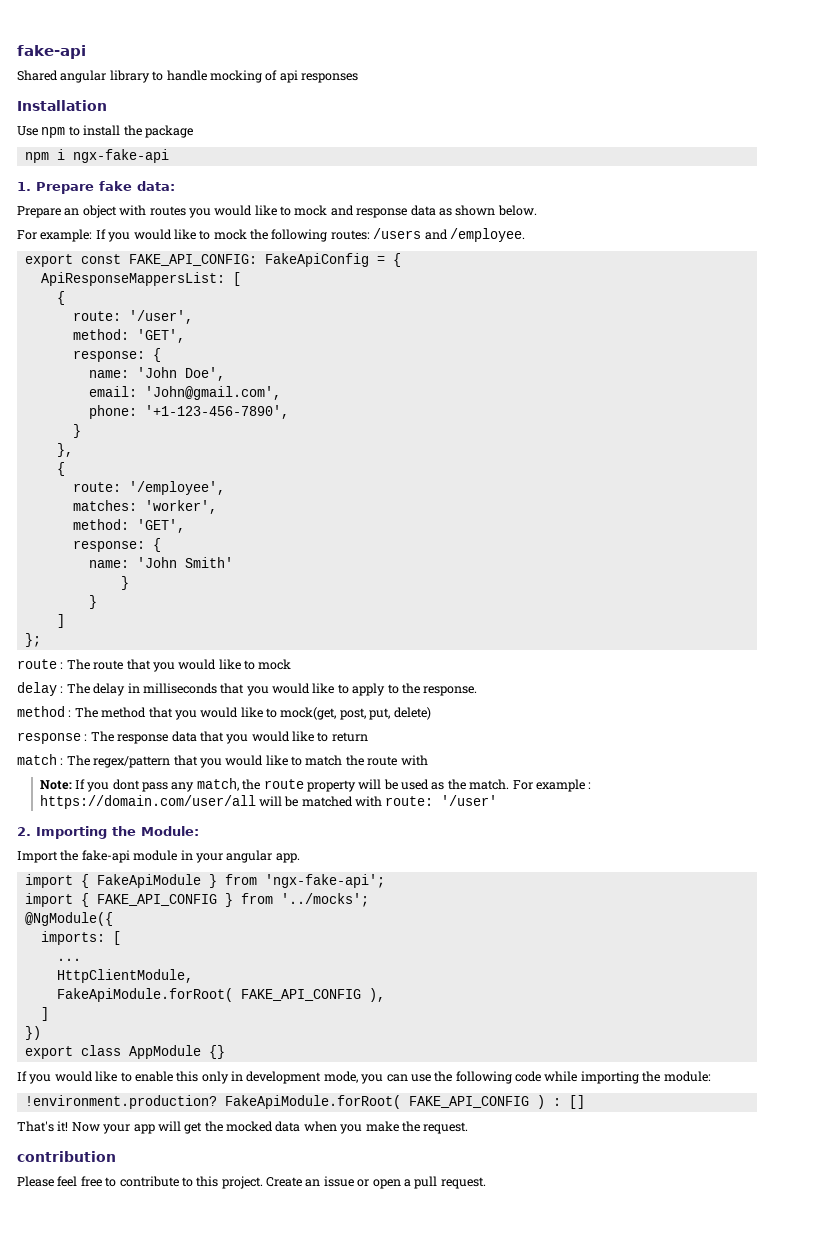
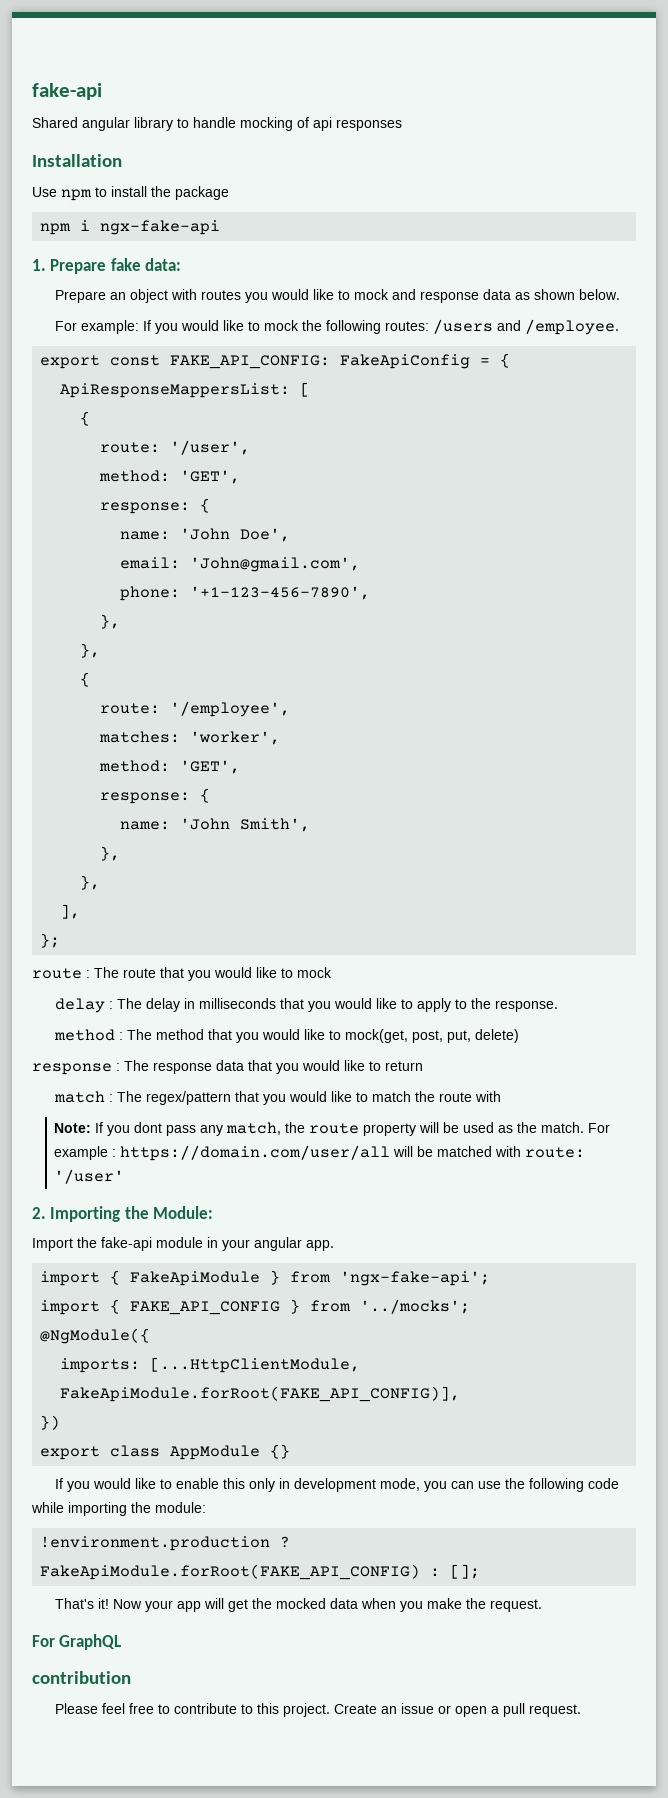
[72,424,81,438] } -> [100,614,121,629] },
[184,557,233,568] [120,576,129,590] [88,595,97,609] [56,614,65,628] Smith' // } // } // ] -> [240,818,311,832] [100,846,121,861] [80,875,101,890] [60,904,81,919] Smith', // }, // }, // ],
[112,931,121,945] [56,958,81,961] [56,969,193,983] [56,988,385,1002] [40,1007,49,1021] [ // ... // HttpClientModule, // FakeApiModule.forRoot( FAKE_API_CONFIG ), // ] -> [150,1357,361,1373] [60,1386,461,1402] [...HttpClientModule, FakeApiModule.forRoot(FAKE_API_CONFIG)],
[24,1095,585,1109] !environment.production? FakeApiModule.forRoot( FAKE_API_CONFIG ) : [] -> [40,1536,291,1551] [40,1564,481,1580] !environment.production ? FakeApiModule.forRoot(FAKE_API_CONFIG) : [];
(469, 1128) none -> [32,1634,122,1650] // For GraphQL

